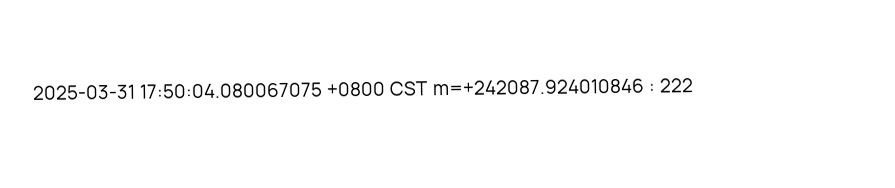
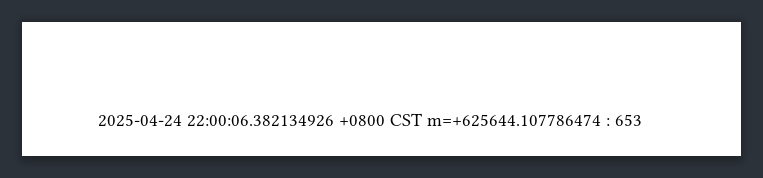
[32,78,693,100] 2025-03-31 17:50:04.080067075 +0800 CST m=+242087.924010846 : 222 -> [98,113,642,127] 2025-04-24 22:00:06.382134926 +0800 CST m=+625644.107786474 : 653

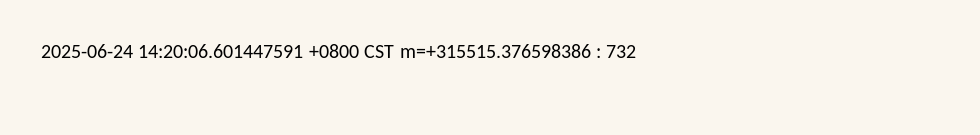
[98,113,642,127] 2025-04-24 22:00:06.382134926 +0800 CST m=+625644.107786474 : 653 -> [41,44,637,58] 2025-06-24 14:20:06.601447591 +0800 CST m=+315515.376598386 : 732

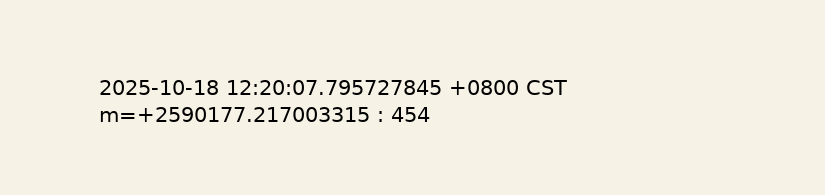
[41,44,637,58] 2025-06-24 14:20:06.601447591 +0800 CST m=+315515.376598386 : 732 -> [99,80,567,95] [99,107,430,122] 2025-10-18 12:20:07.795727845 +0800 CST m=+2590177.217003315 : 454

